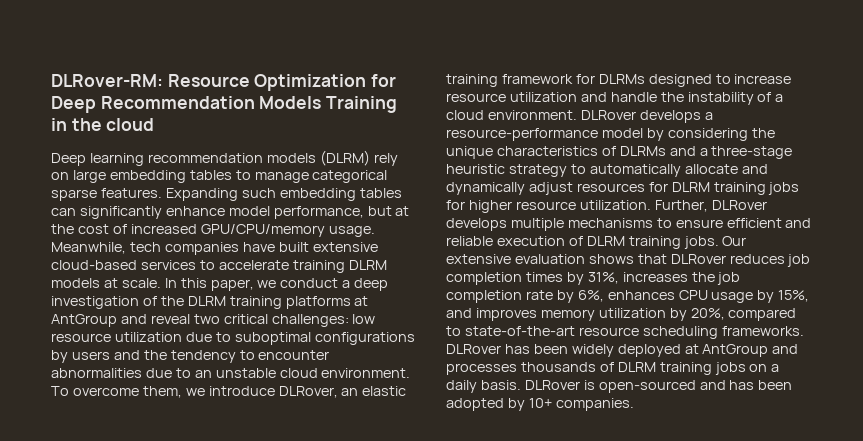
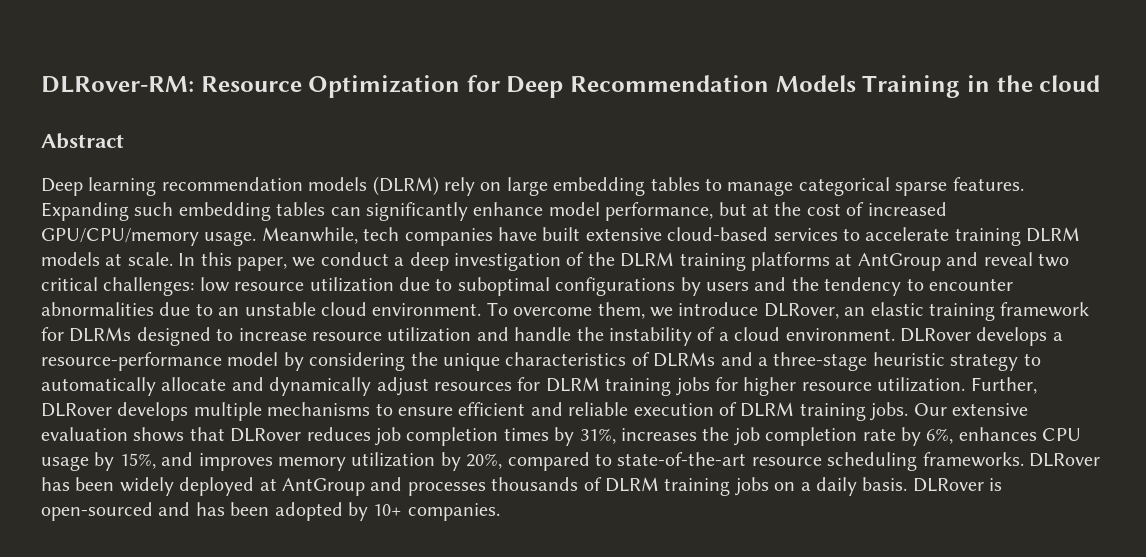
(155, 124) none -> [41,133,124,149] // Abstract

